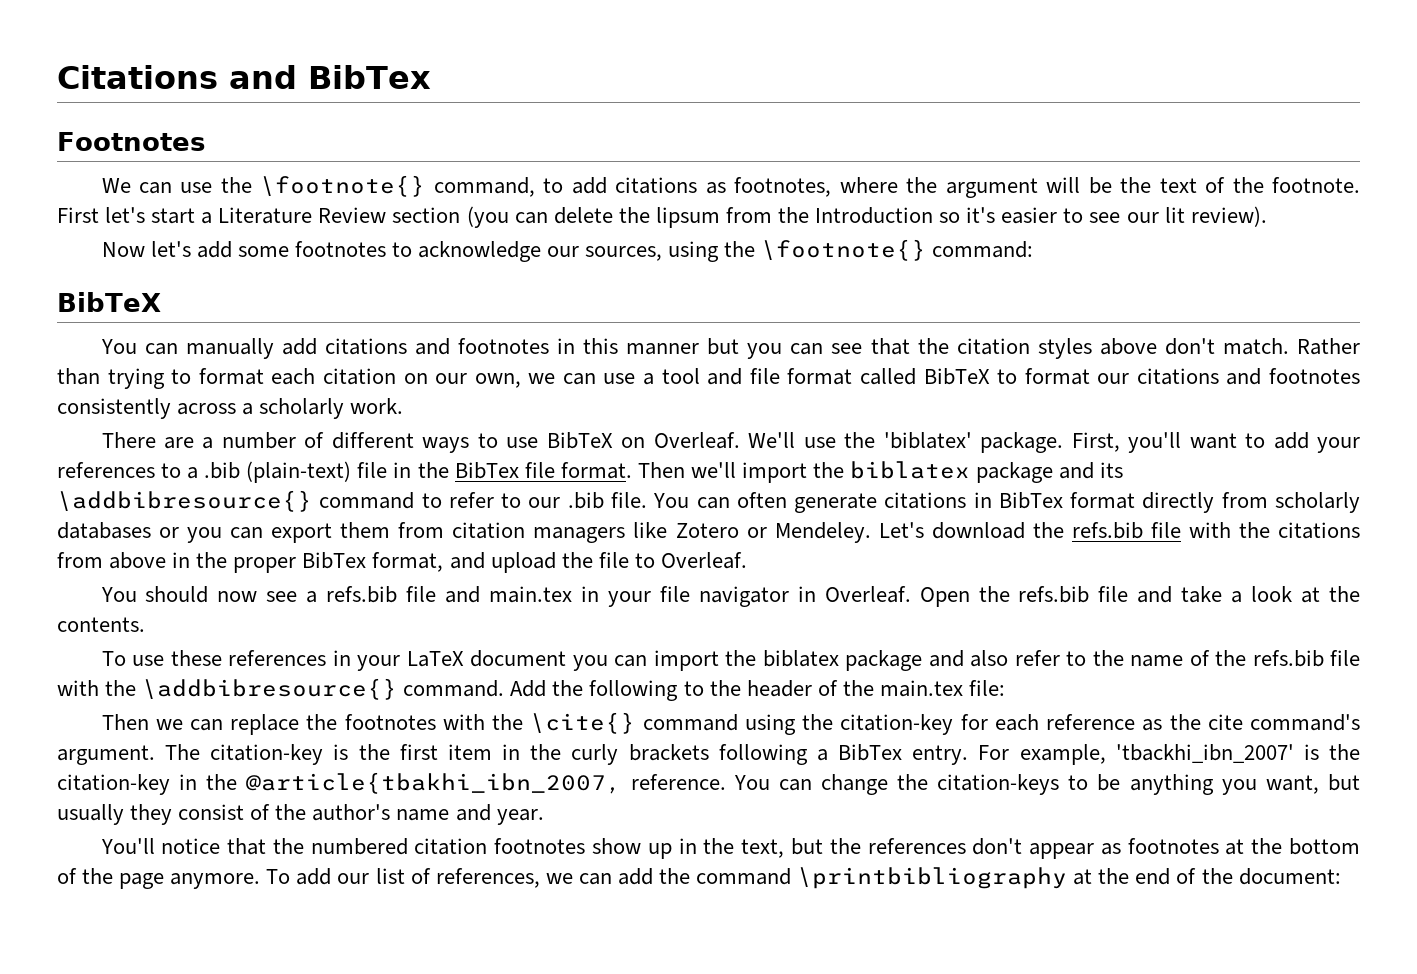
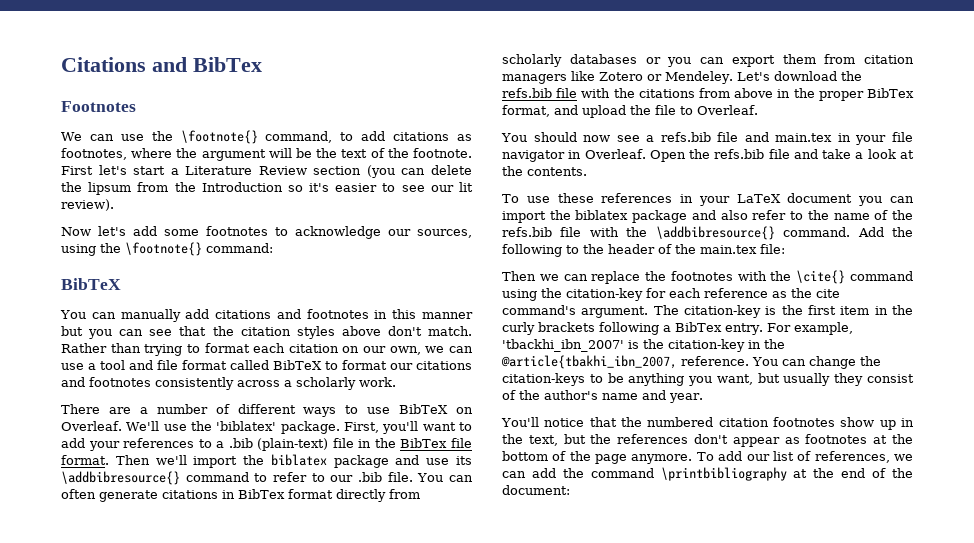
(1095, 470) none -> [426,458,450,465] use

